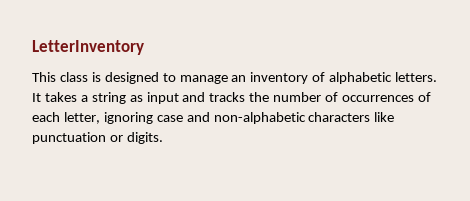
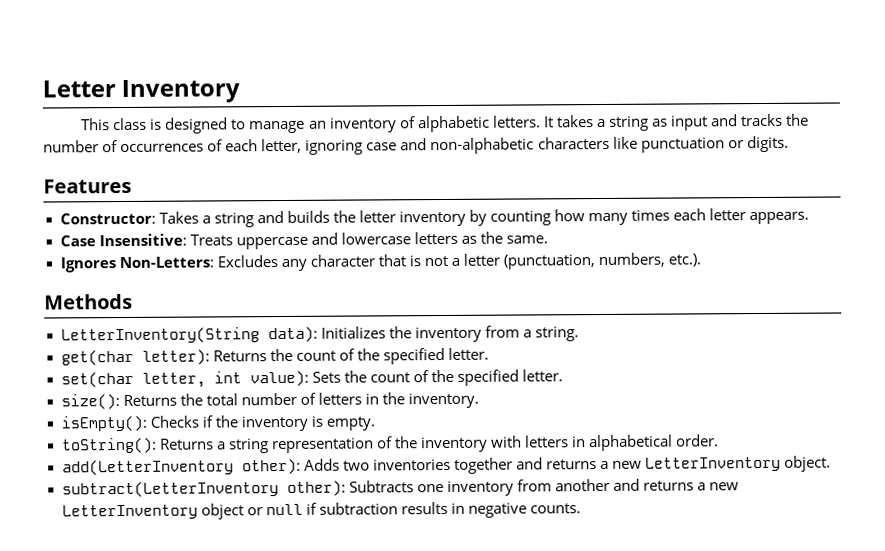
[32,40,144,55] LetterInventory -> [42,79,241,104] Letter Inventory
(163, 138) none -> [43,178,132,194] [59,208,810,228] [59,231,548,250] [59,252,702,273] [44,293,133,310] [60,325,579,344] [60,347,489,366] [60,369,563,388] [60,392,479,410] [60,415,375,432] [61,434,720,454] [61,455,831,476] [61,478,739,498] [61,501,581,520] // Features // Constructor: Takes a string and builds the letter inventory by counting how many times each letter appears. // Case Insensitive: Treats uppercase and lowercase letters as the same. // Ignores Non-Letters: Excludes any character that is not a letter (punctuation, numbers, etc.). // Methods // LetterInventory(String data): Initializes the inventory from a string. // get(char letter): Returns the count of the specified letter. // set(char letter, int value): Sets the count of the specified letter. // size(): Returns the total number of letters in the inventory. // isEmpty(): Checks if the inventory is empty. // toString(): Returns a string representation of the inventory with letters in alphabetical order. // add(LetterInventory other): Adds two inventories together and returns a new LetterInventory object. // subtract(LetterInventory other): Subtracts one inventory from another and returns a new LetterInventory object or null if subtraction results in negative counts.

